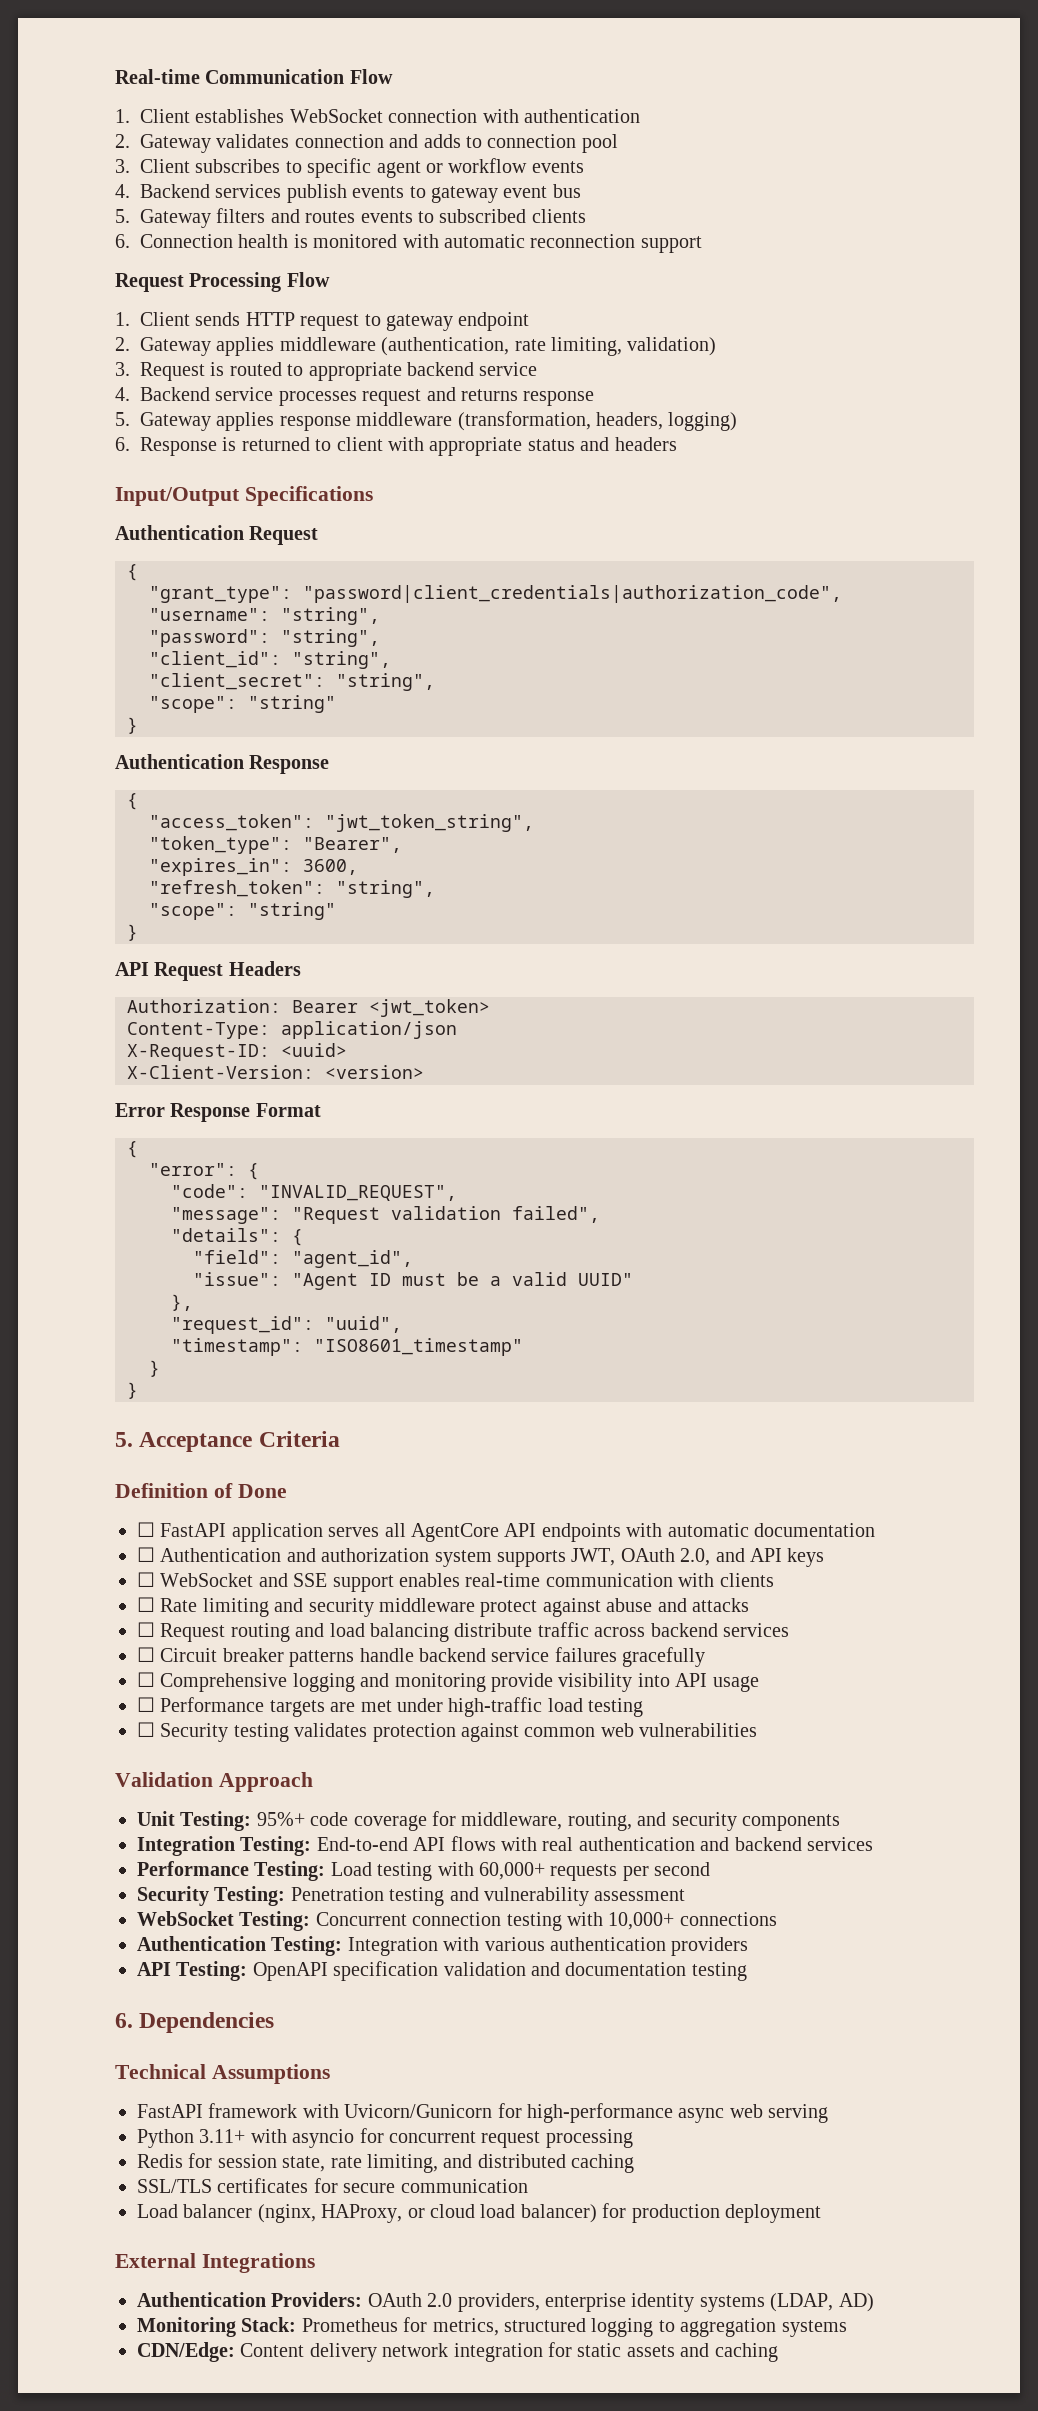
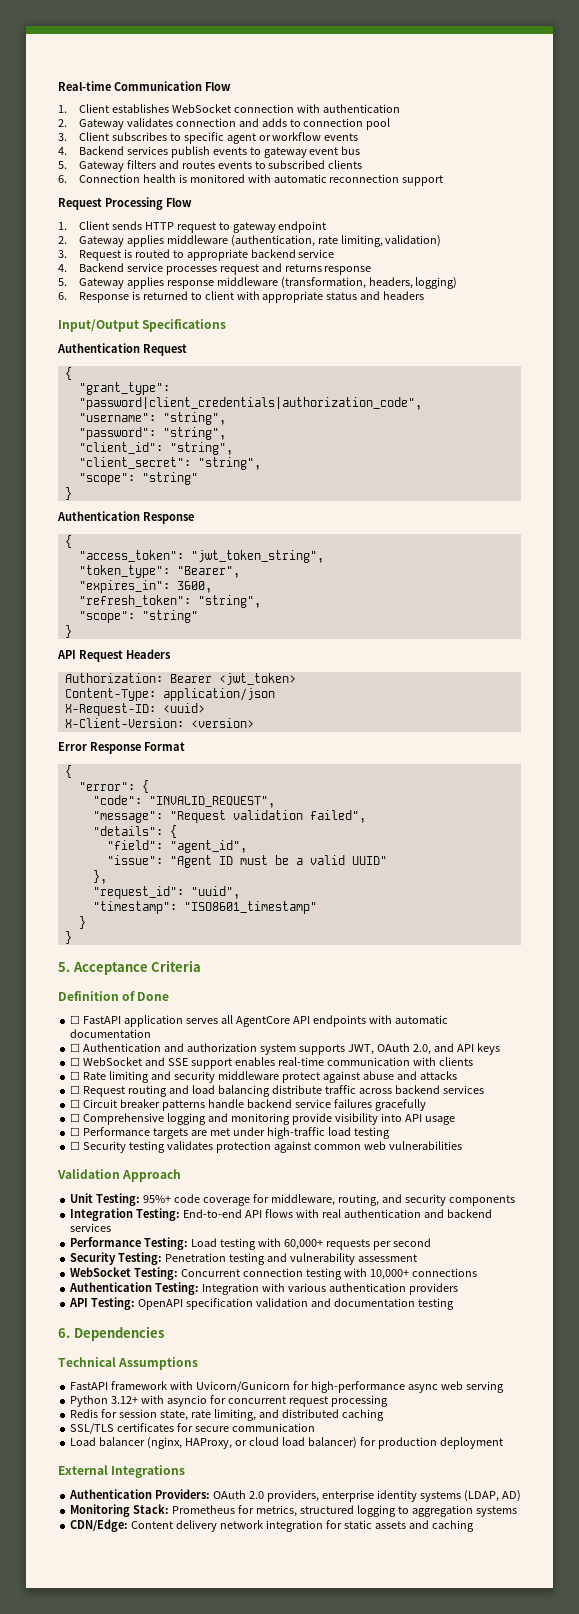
[199,2129,246,2143] 3.11+ -> [111,1396,139,1404] 3.12+

